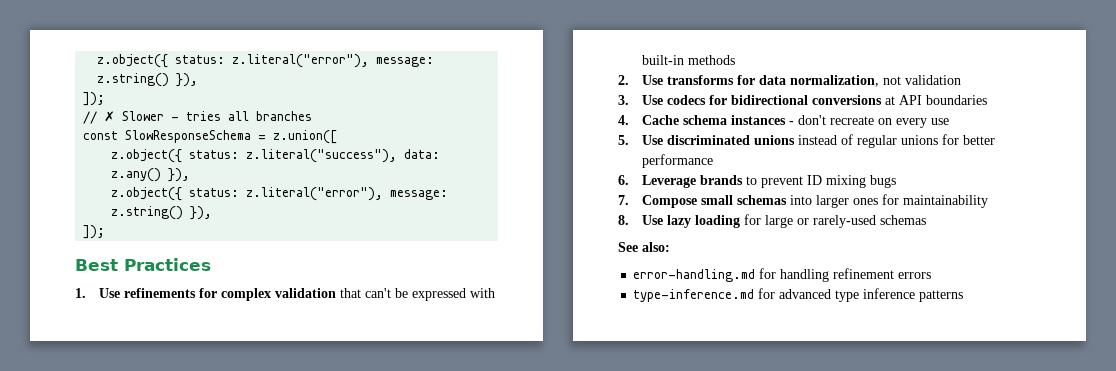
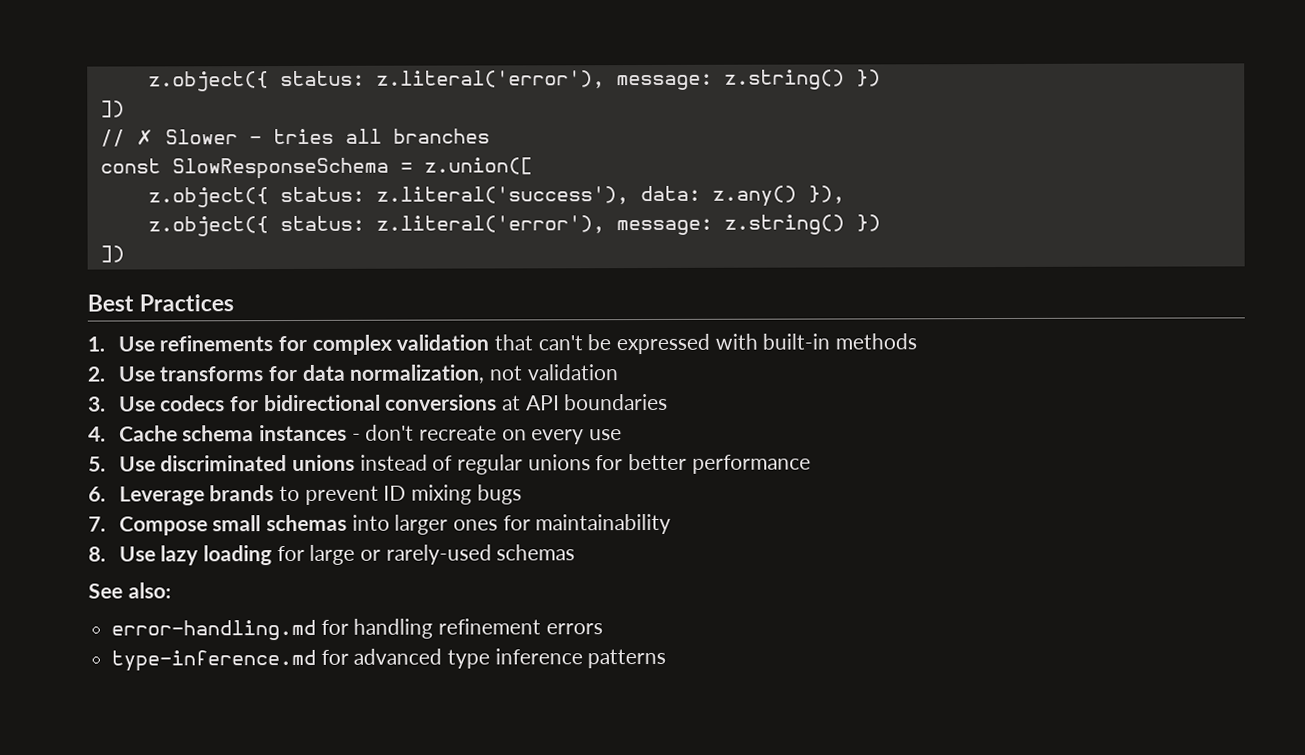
[97,54,435,68] [97,73,199,87] [83,92,106,106] z.object({ status: z.literal("error"), message: z.string() }), // ]); -> [147,69,881,92] [99,100,125,118] z.object({ status: z.literal('error'), message: z.string() }) // ])
[246,149,398,163] z.literal("success"), -> [375,186,629,205] z.literal('success'),
[246,187,449,201] [111,206,213,220] [83,225,106,239] z.literal("error"), message: z.string() }), // ]); -> [375,214,881,236] [99,245,125,263] z.literal('error'), message: z.string() }) // ])

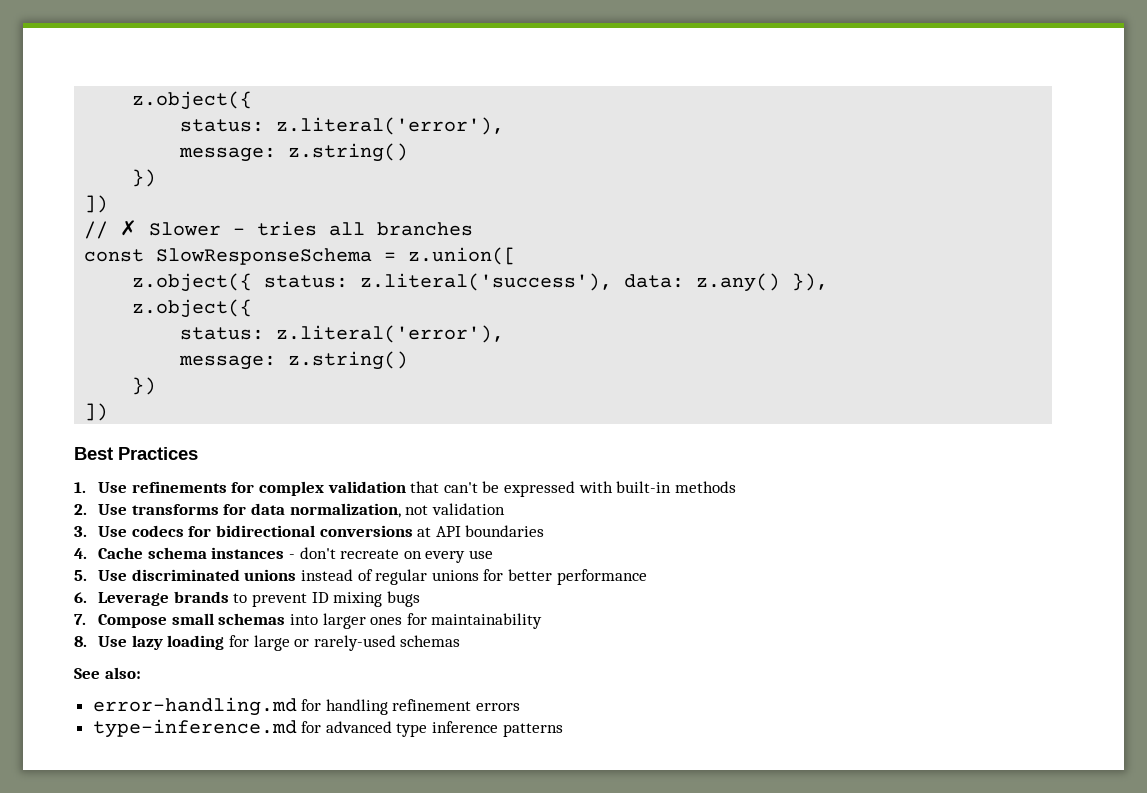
[147,69,845,92] z.object({ status: z.literal('error'), message: z.string() -> [132,91,253,110] [180,117,505,135] [179,143,409,162] z.object({ // status: z.literal('error'), // message: z.string() //
[279,214,845,236] status: z.literal('error'), message: z.string() -> [180,325,505,343] [179,351,409,370] // status: z.literal('error'), // message: z.string() //

